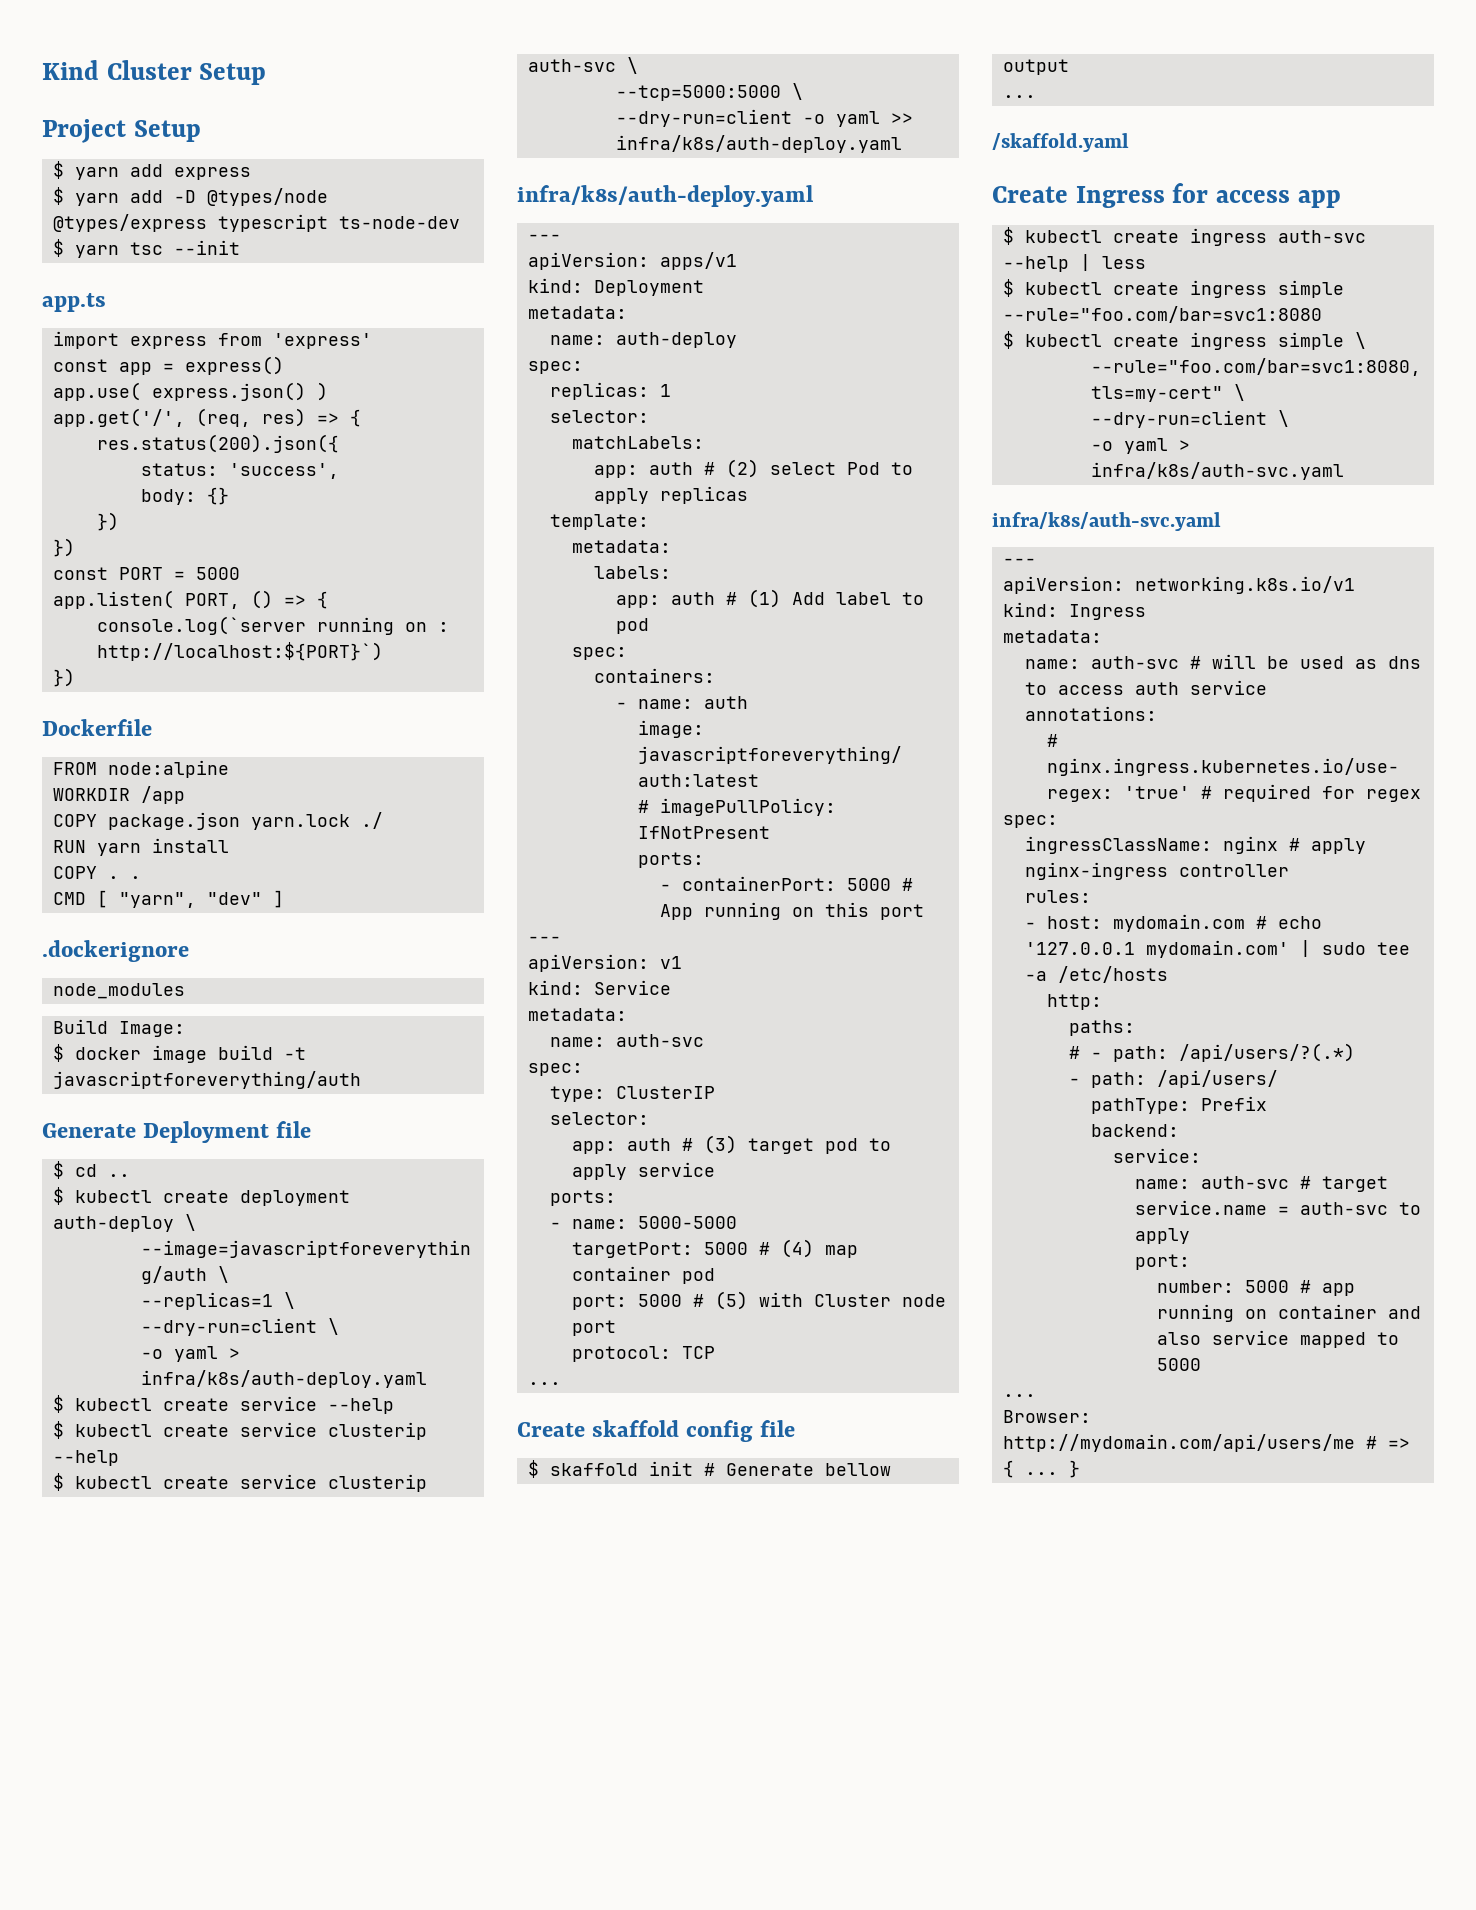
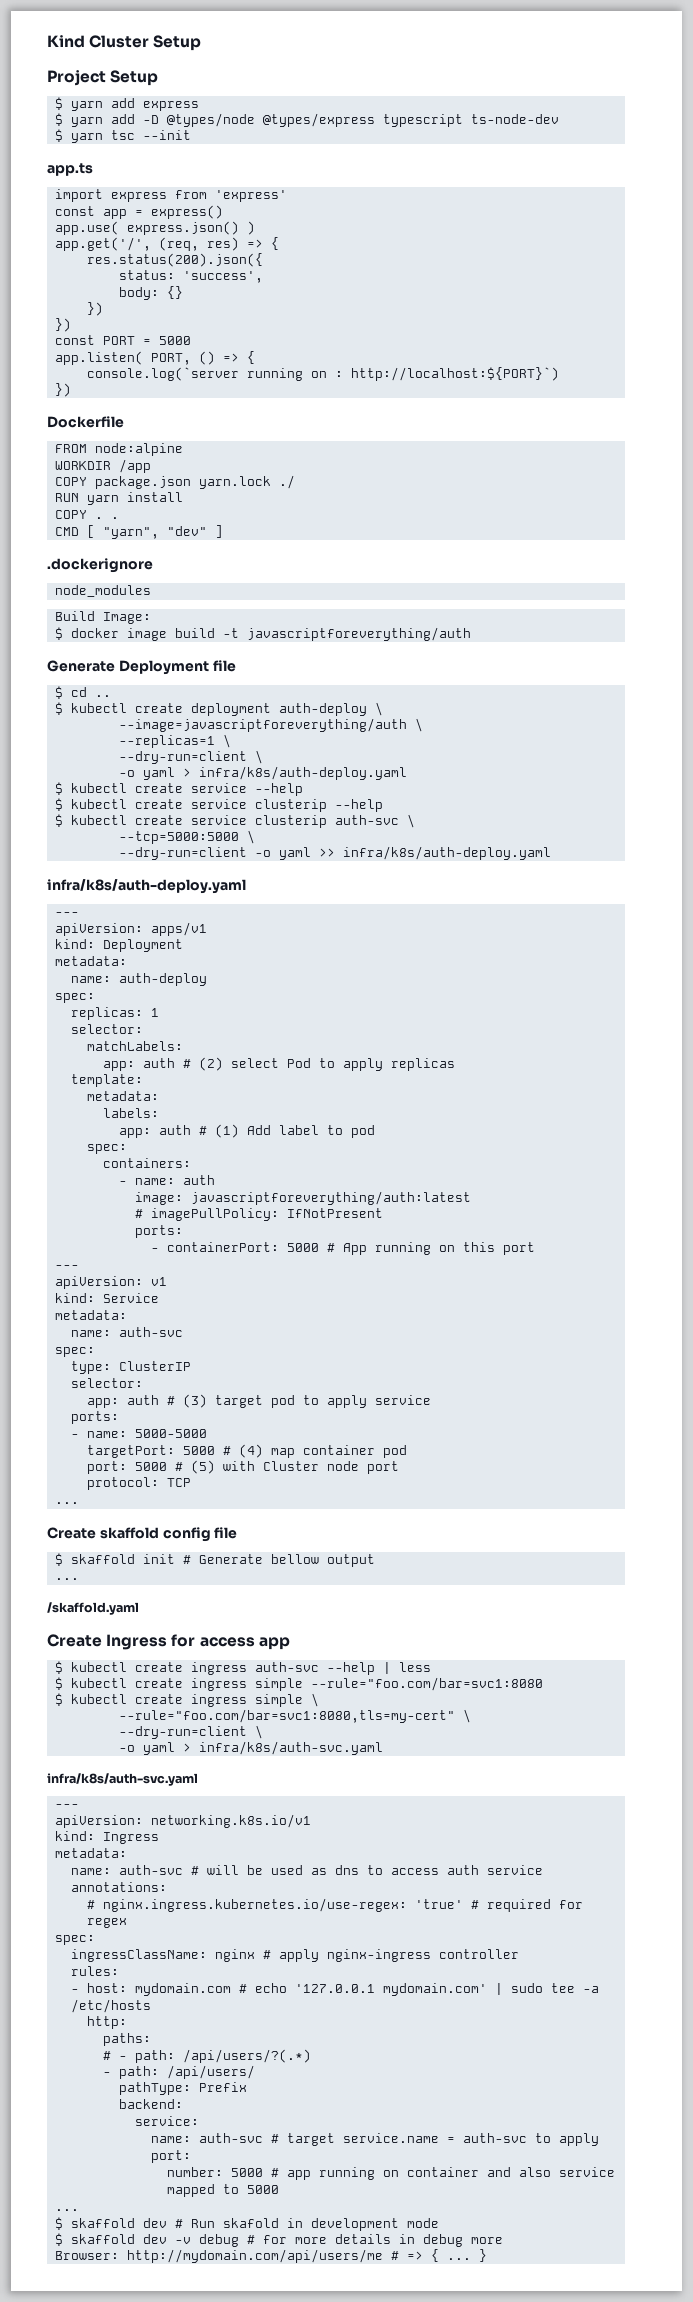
(1037, 1395) none -> [54,2217,439,2231] [54,2233,503,2247] // $ skaffold dev # Run skafold in development mode // $ skaffold dev -v debug # for more details in debug more

